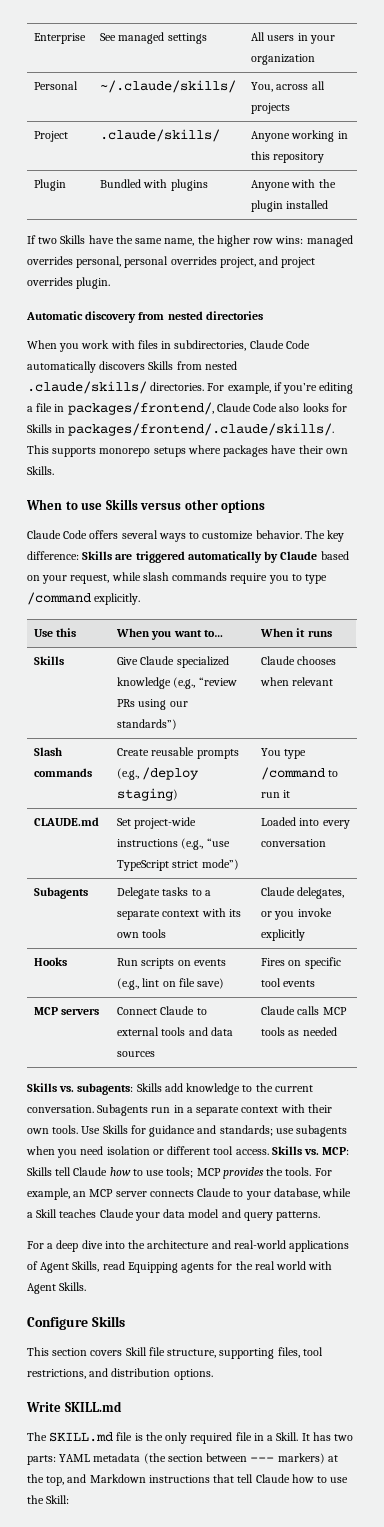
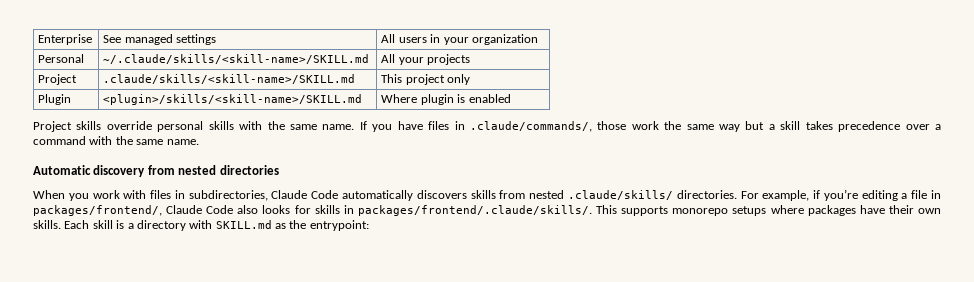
[100,80,237,93] [251,81,325,92] [251,103,291,114] [34,131,69,142] [100,129,221,142] [251,130,348,142] [251,151,325,163] [34,179,67,191] [100,179,208,191] [251,179,336,191] [251,200,329,212] [27,235,353,247] [27,256,316,268] [27,277,111,289] ~/.claude/skills/ | You, across all projects // Project | .claude/skills/ | Anyone working in this repository // Plugin | Bundled with plugins | Anyone with the plugin installed // If two Skills have the same name, the higher row wins: managed overrides personal, personal overrides project, and project overrides plugin. -> [103,54,370,64] [381,54,471,65] [38,74,78,85] [103,74,356,84] [381,74,471,85] [38,94,72,105] [103,94,363,105] [381,94,511,105] [33,121,941,132] [33,136,199,145] ~/.claude/skills/<skill-name>/SKILL.md | All your projects // Project | .claude/skills/<skill-name>/SKILL.md | This project only // Plugin | <plugin>/skills/<skill-name>/SKILL.md | Where plugin is enabled // Project skills override personal skills with the same name. If you have files in .claude/commands/, those work the same way but a skill takes precedence over a command with the same name.
[148,361,174,370] Skills -> [470,190,496,199] skills
[27,424,52,433] Skills -> [314,205,340,214] skills
[27,466,54,475] [26,499,266,513] [27,530,345,542] [27,551,349,563] [27,572,328,584] [27,592,141,605] [34,628,77,637] [116,628,223,640] [260,628,332,637] [34,656,65,665] [117,656,229,668] [117,677,237,689] [117,699,188,710] [117,719,178,730] [261,656,337,665] [260,677,334,686] [34,747,63,756] [34,768,93,777] [117,747,239,759] [117,767,200,780] [117,788,179,801] [261,748,307,759] [261,767,339,780] [261,790,291,798] [34,817,100,826] [117,817,197,829] [117,838,230,850] [117,859,239,871] [261,817,350,829] [261,839,327,847] [34,887,89,899] [117,887,211,899] [117,908,241,920] [117,929,167,938] [261,887,345,899] [261,908,332,920] [261,929,306,941] [34,957,68,966] [117,958,226,969] [117,978,225,990] [261,957,341,969] [261,978,316,987] [34,1007,100,1015] [117,1006,207,1015] [117,1027,233,1036] [117,1051,156,1057] [261,1006,347,1015] [261,1027,337,1036] [27,1083,313,1095] [27,1104,332,1116] [27,1125,348,1137] [26,1146,350,1158] [27,1167,332,1179] [27,1188,352,1200] [27,1209,321,1221] [27,1240,350,1252] [27,1261,333,1273] [27,1282,87,1294] [27,1316,125,1330] [27,1347,323,1359] [27,1368,213,1380] [26,1401,122,1412] [27,1432,354,1444] [27,1453,338,1465] [27,1474,349,1486] [27,1495,70,1504] Skills. // When to use Skills versus other options // Claude Code offers several ways to customize behavior. The key difference: Skills are triggered automatically by Claude based on your request, while slash commands require you to type /command explicitly. // Use this | When you want to… | When it runs // Skills | Give Claude specialized knowledge (e.g., “review PRs using our standards”) | Claude chooses when relevant // Slash commands | Create reusable prompts (e.g., /deploy staging) | You type /command to run it // CLAUDE.md | Set project-wide instructions (e.g., “use TypeScript strict mode”) | Loaded into every conversation // Subagents | Delegate tasks to a separate context with its own tools | Claude delegates, or you invoke explicitly // Hooks | Run scripts on events (e.g., lint on file save) | Fires on specific tool events // MCP servers | Connect Claude to external tools and data sources | Claude calls MCP tools as needed // Skills vs. subagents: Skills add knowledge to the current conversation. Subagents run in a separate context with their own tools. Use Skills for guidance and standards; use subagents when you need isolation or different tool access. Skills vs. MCP: Skills tell Claude how to use tools; MCP provides the tools. For example, an MCP server connects Claude to your database, while a Skill teaches Claude your data model and query patterns. // For a deep dive into the architecture and real-world applications of Agent Skills, read Equipping agents for the real world with Agent Skills. // Configure Skills // This section covers Skill file structure, supporting files, tool restrictions, and distribution options. // Write SKILL.md // The SKILL.md file is the only required file in a Skill. It has two parts: YAML metadata (the section between --- markers) at the top, and Markdown instructions that tell Claude how to use the Skill: -> [33,220,369,231] skills. Each skill is a directory with SKILL.md as the entrypoint:

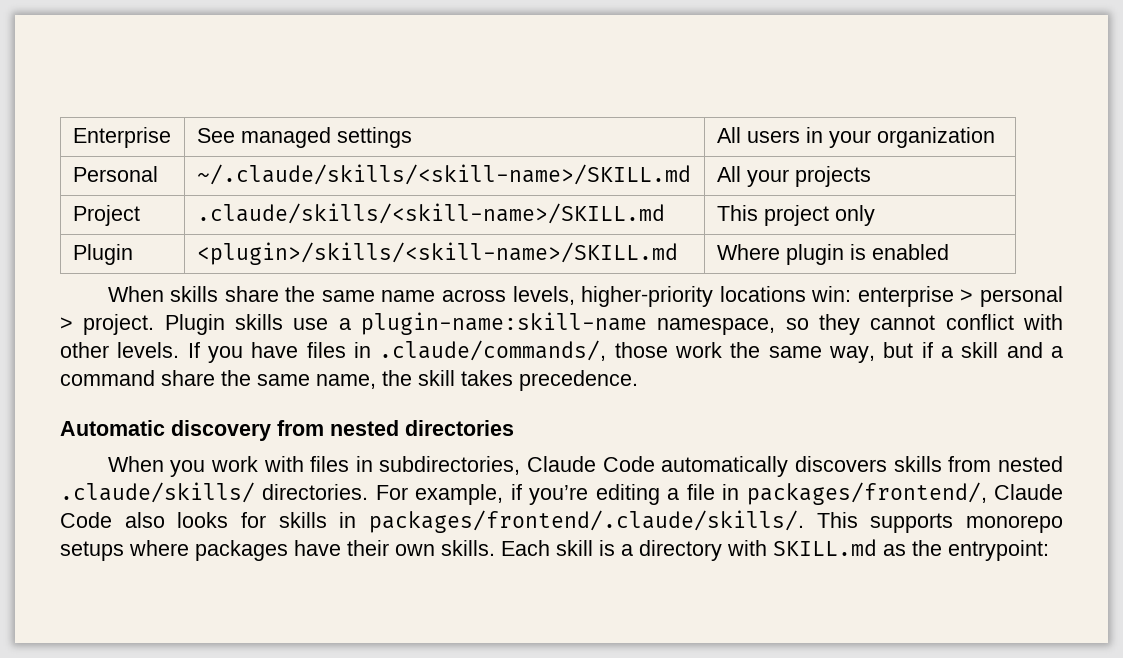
[33,121,355,132] Project skills override personal skills with the same name. -> [107,286,1063,307] [60,312,1064,335] [60,342,180,358] When skills share the same name across levels, higher-priority locations win: enterprise > personal > project. Plugin skills use a plugin-name:skill-name namespace, so they cannot conflict with other levels.
[719,121,930,132] way but a skill takes precedence over -> [829,342,1043,363] way, but if a skill and
[89,136,199,145] with the same name. -> [161,370,638,391] share the same name, the skill takes precedence.

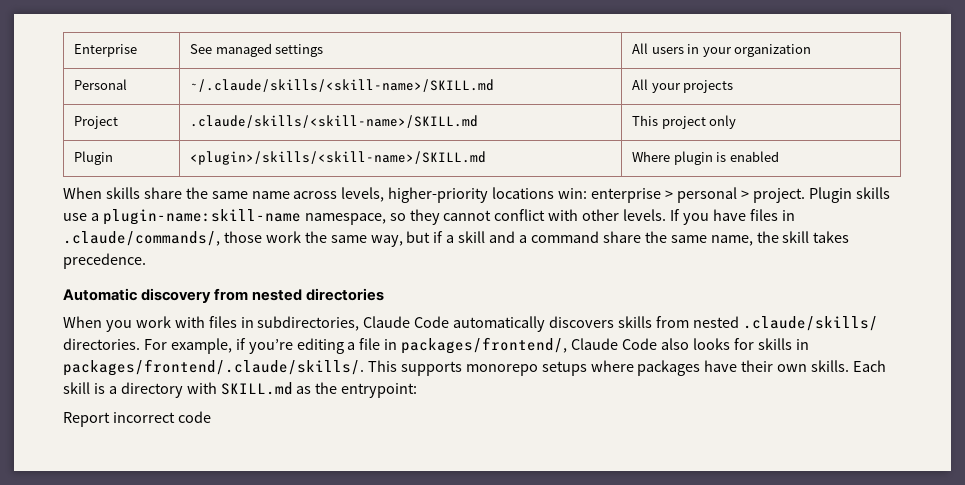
(1049, 550) none -> [63,411,211,427] // Report incorrect code

